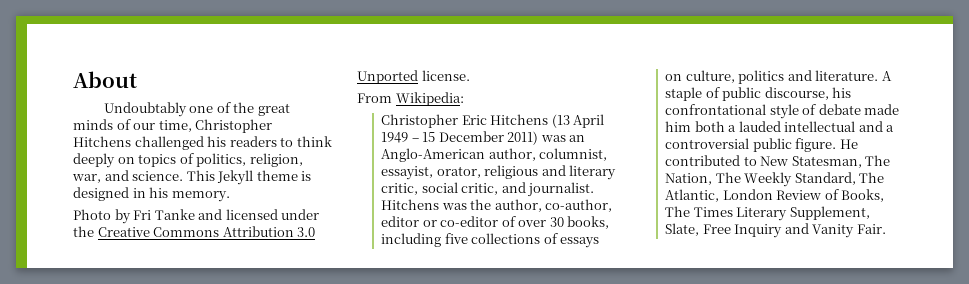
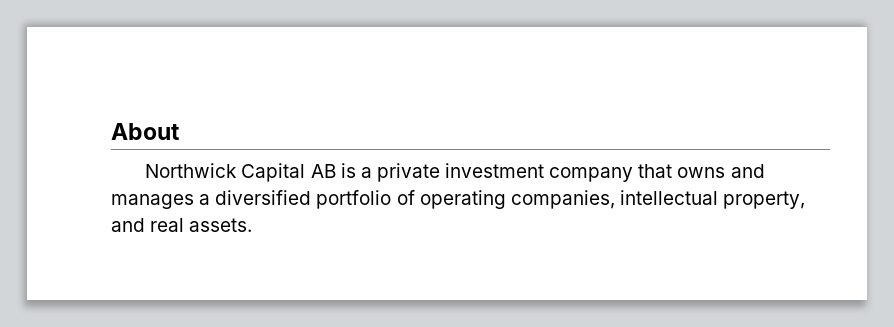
[103,102,290,117] [73,119,273,133] [73,136,332,150] [73,153,303,168] [72,170,312,185] [73,187,230,202] [73,209,320,224] [73,226,316,237] [357,70,470,84] [357,92,464,106] [381,114,605,128] [381,131,586,145] [381,148,608,162] [381,165,617,180] [381,182,595,197] [381,199,613,212] [381,216,610,229] [381,233,600,248] [665,70,892,84] [665,87,852,101] [665,104,900,119] [665,121,895,132] [665,138,858,152] [665,155,891,168] [665,172,885,187] [665,189,885,202] [665,206,870,221] [665,223,886,238] Undoubtably one of the great minds of our time, Christopher Hitchens challenged his readers to think deeply on topics of politics, religion, war, and science. This Jekyll theme is designed in his memory. // Photo by Fri Tanke and licensed under the Creative Commons Attribution 3.0 Unported license. // From Wikipedia: // Christopher Eric Hitchens (13 April 1949 – 15 December 2011) was an Anglo-American author, columnist, essayist, orator, religious and literary critic, social critic, and journalist. Hitchens was the author, co-author, editor or co-editor of over 30 books, including five collections of essays on culture, politics and literature. A staple of public discourse, his confrontational style of debate made him both a lauded intellectual and a controversial public figure. He contributed to New Statesman, The Nation, The Weekly Standard, The Atlantic, London Review of Books, The Times Literary Supplement, Slate, Free Inquiry and Vanity Fair. -> [145,163,765,182] [111,190,806,209] [111,218,253,232] Northwick Capital AB is a private investment company that owns and manages a diversified portfolio of operating companies, intellectual property, and real assets.

